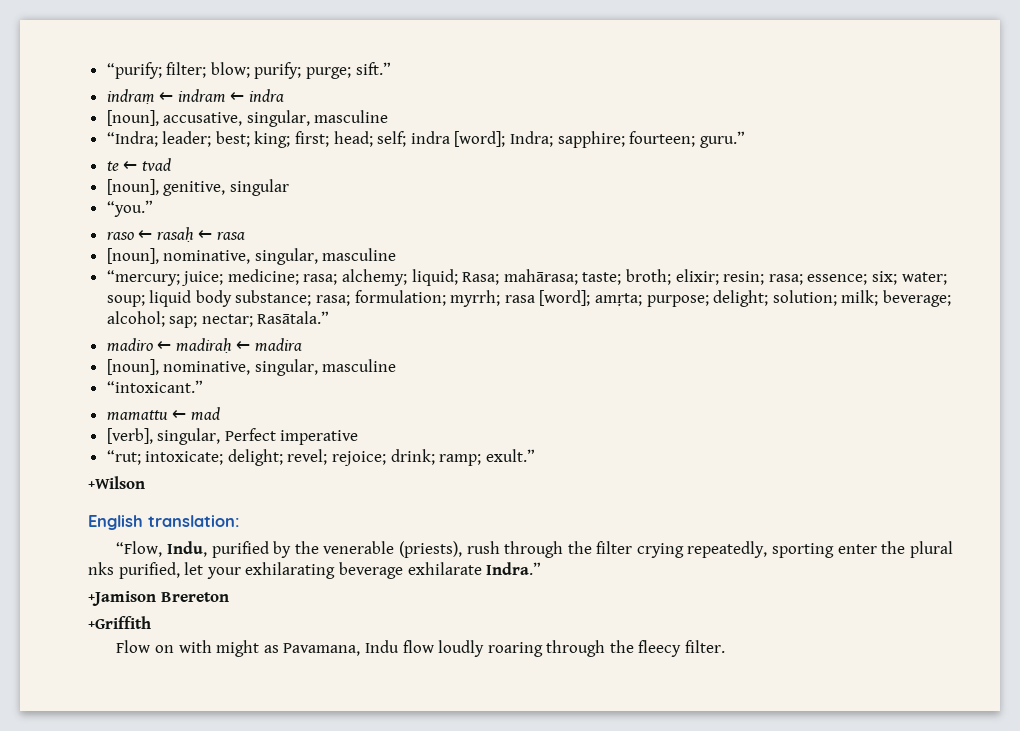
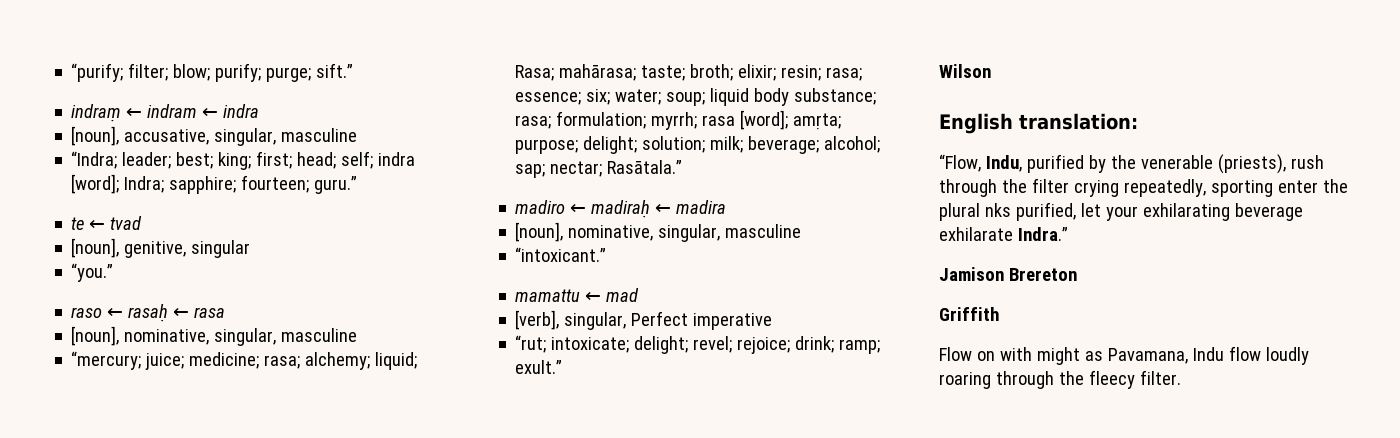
[88,476,145,489] +Wilson -> [939,64,991,78] Wilson
[88,591,156,606] +Jamison -> [939,267,1004,281] Jamison
[88,616,151,629] +Griffith -> [939,307,999,321] Griffith

